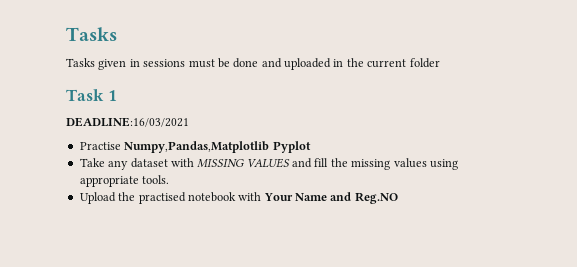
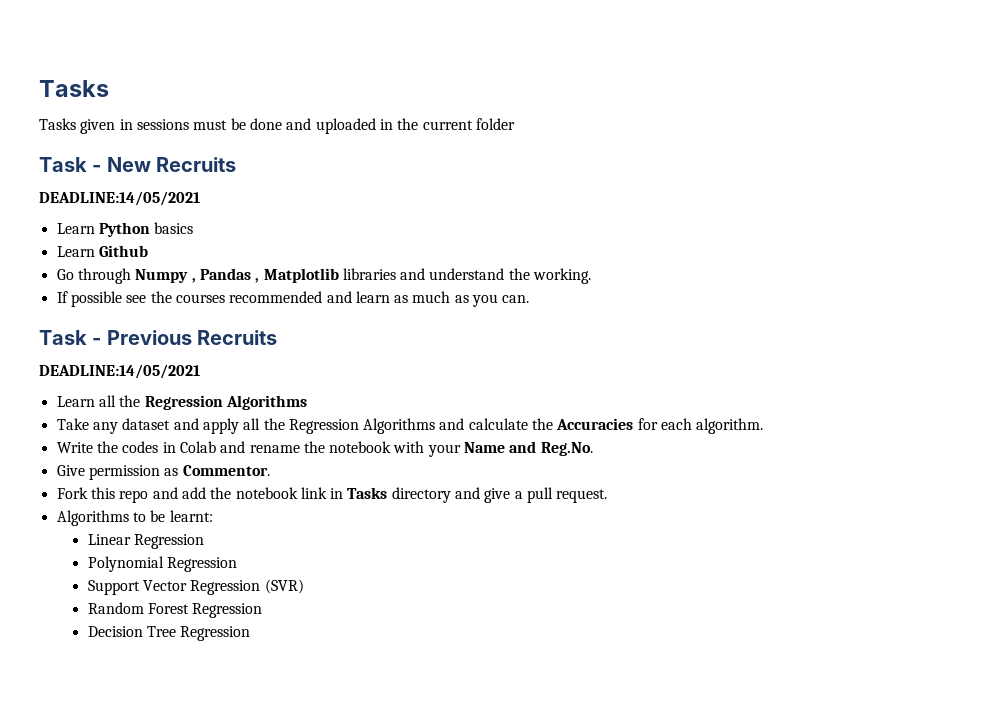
[107,90,117,101] [66,117,189,127] [79,141,311,153] [79,158,458,170] [79,175,170,187] [79,192,186,204] 1 // DEADLINE:16/03/2021 // Practise Numpy,Pandas,Matplotlib Pyplot // Take any dataset with MISSING VALUES and fill the missing values using appropriate tools. // Upload the practised -> [92,157,237,172] [39,191,200,206] [56,222,194,237] [56,245,148,257] [56,268,592,284] [56,291,530,307] [39,330,278,345] [39,364,200,379] [56,395,307,410] [56,418,764,434] [56,441,325,453] - New Recruits // DEADLINE:14/05/2021 // Learn Python basics // Learn Github // Go through Numpy , Pandas , Matplotlib libraries and understand the working. // If possible see the courses recommended and learn as much as you can. // Task - Previous Recruits // DEADLINE:14/05/2021 // Learn all the Regression Algorithms // Take any dataset and apply all the Regression Algorithms and calculate the Accuracies for each algorithm. // Write the codes in Colab and rename the
[263,193,293,201] Your -> [427,444,461,457] your
[354,192,398,204] Reg.NO -> [540,442,593,456] [56,465,270,480] [56,487,608,503] [56,510,213,526] [87,534,205,549] [87,556,238,572] [87,579,304,595] [87,602,263,618] [87,626,251,641] Reg.No. // Give permission as Commentor. // Fork this repo and add the notebook link in Tasks directory and give a pull request. // Algorithms to be learnt: // Linear Regression // Polynomial Regression // Support Vector Regression (SVR) // Random Forest Regression // Decision Tree Regression

